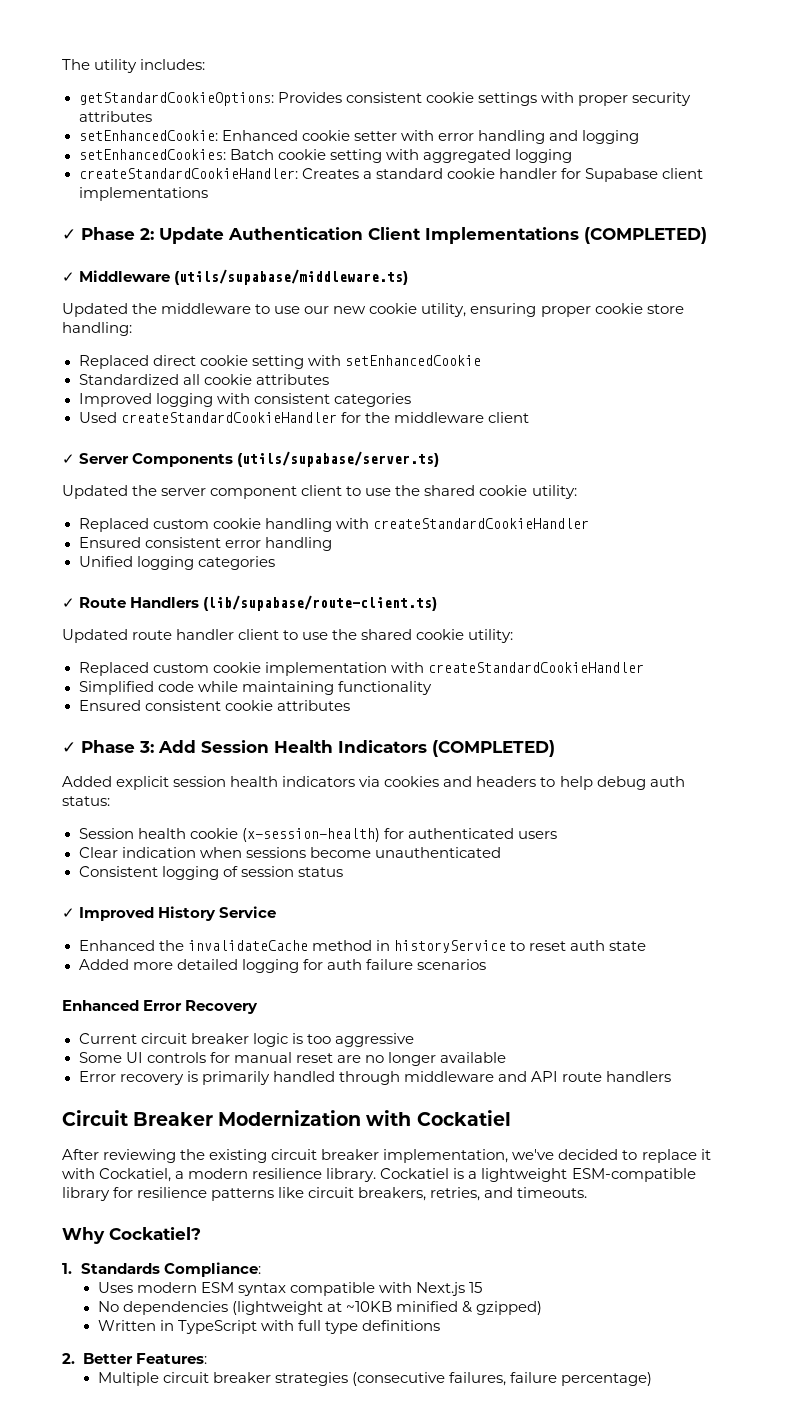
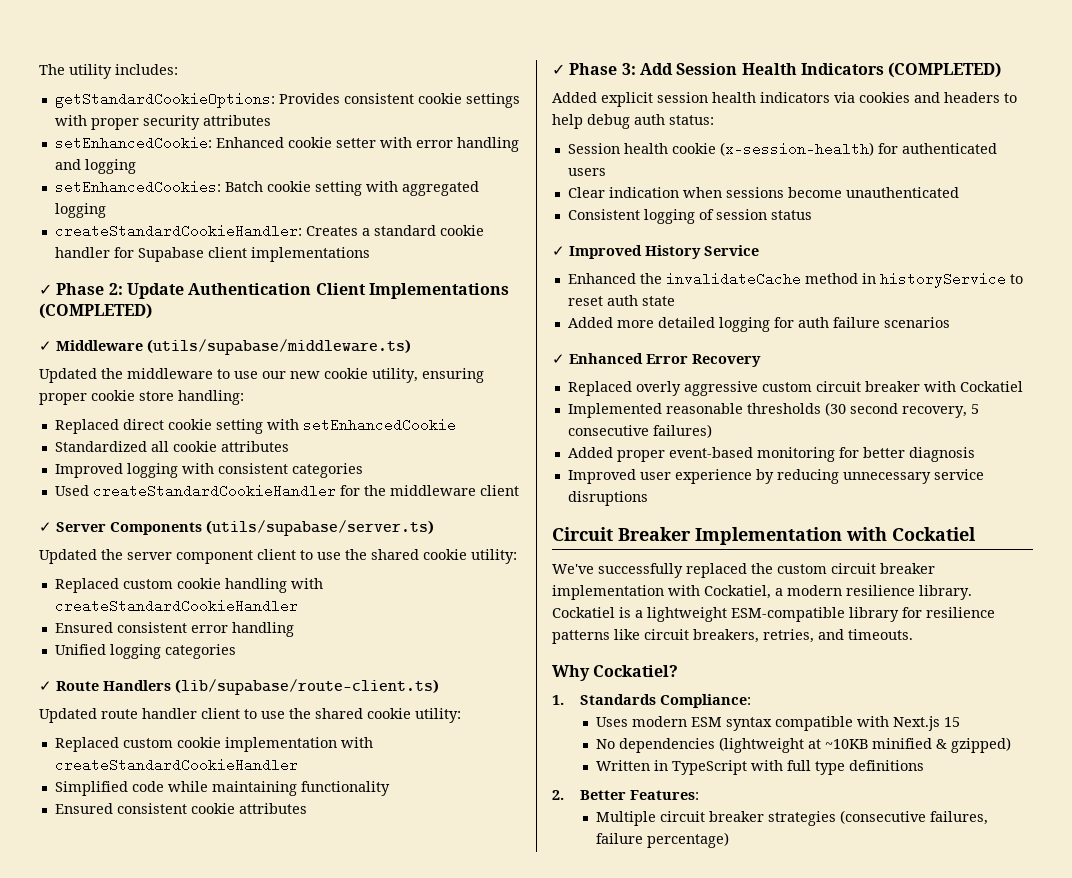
(486, 964) none -> [552,354,565,364] ✓
[78,1033,414,1047] [78,1052,506,1066] [78,1071,671,1085] Current circuit breaker logic is too aggressive // Some UI controls for manual reset are no longer available // Error recovery is primarily handled through middleware and API route handlers -> [567,381,1023,396] [567,402,979,418] [567,424,712,438] [567,447,975,462] [567,469,984,484] [567,491,648,506] Replaced overly aggressive custom circuit breaker with Cockatiel // Implemented reasonable thresholds (30 second recovery, 5 consecutive failures) // Added proper event-based monitoring for better diagnosis // Improved user experience by reducing unnecessary service disruptions
[218,1110,511,1126] [62,1149,711,1163] Modernization with Cockatiel // After reviewing the existing circuit breaker implementation, we've decided to replace it -> [695,527,976,545] [552,563,935,578] [552,585,664,600] Implementation with Cockatiel // We've successfully replaced the custom circuit breaker implementation

